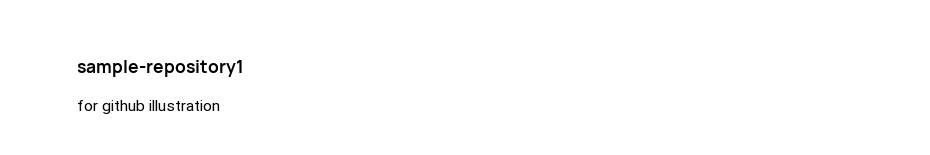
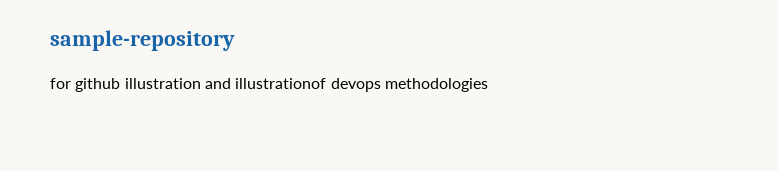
[77,60,244,77] sample-repository1 -> [50,30,235,51] sample-repository
(221, 105) none -> [204,78,488,92] and illustrationof devops methodologies

